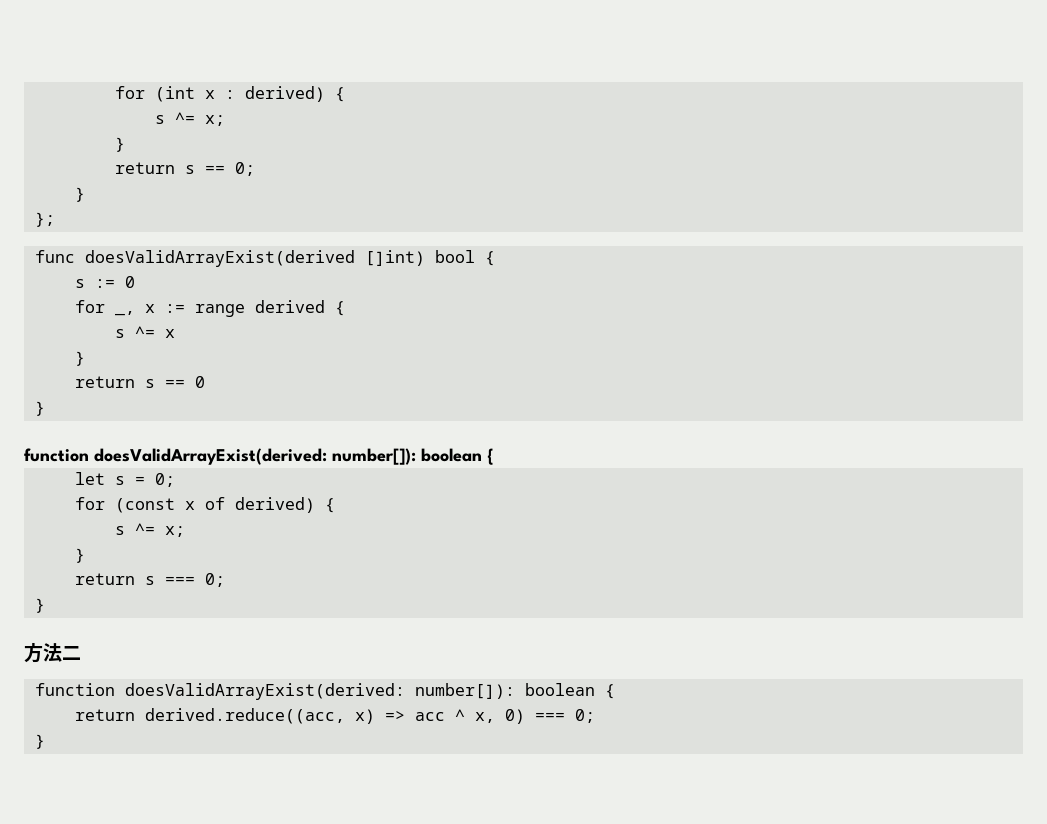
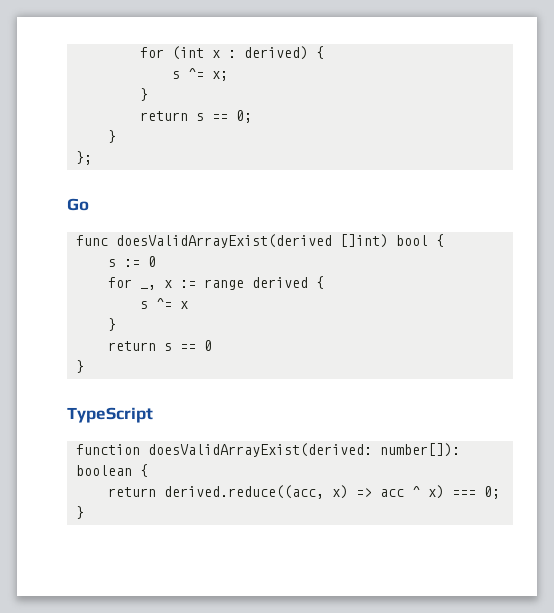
(55, 219) none -> [67,198,89,211] // Go
[24,448,494,465] [74,472,175,487] [74,497,335,513] [114,523,185,537] [74,548,85,563] [74,573,225,587] [34,598,45,613] [24,642,81,663] function doesValidArrayExist(derived: number[]): boolean { // let s = 0; // for (const x of derived) { // s ^= x; // } // return s === 0; // } // 方法二 -> [67,407,153,423] TypeScript
[474,709,525,724] x, 0) -> [428,485,445,499] x)

